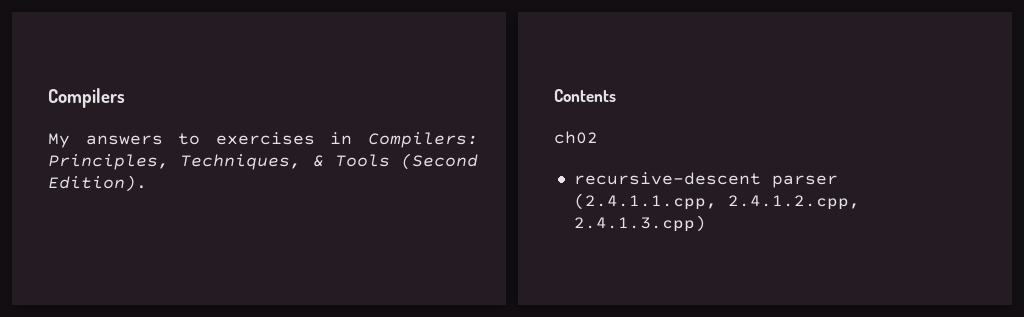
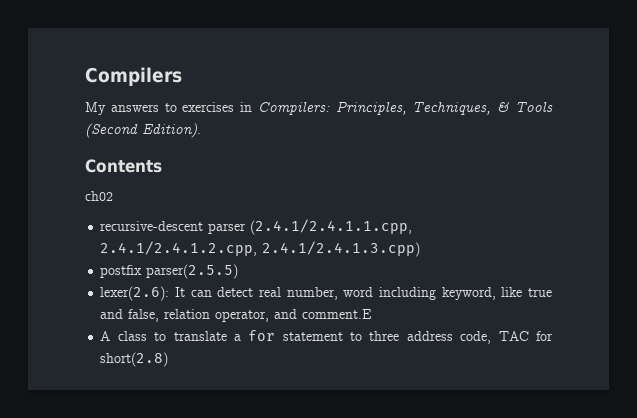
[573,193,860,210] [573,215,706,232] (2.4.1.1.cpp, 2.4.1.2.cpp, 2.4.1.3.cpp) -> [250,219,413,235] [100,241,421,257] [100,264,239,279] [100,286,553,301] [100,309,373,322] [100,330,553,344] [100,352,169,367] (2.4.1/2.4.1.1.cpp, 2.4.1/2.4.1.2.cpp, 2.4.1/2.4.1.3.cpp) // postfix parser(2.5.5) // lexer(2.6): It can detect real number, word including keyword, like true and false, relation operator, and comment.E // A class to translate a for statement to three address code, TAC for short(2.8)

